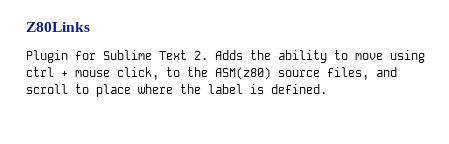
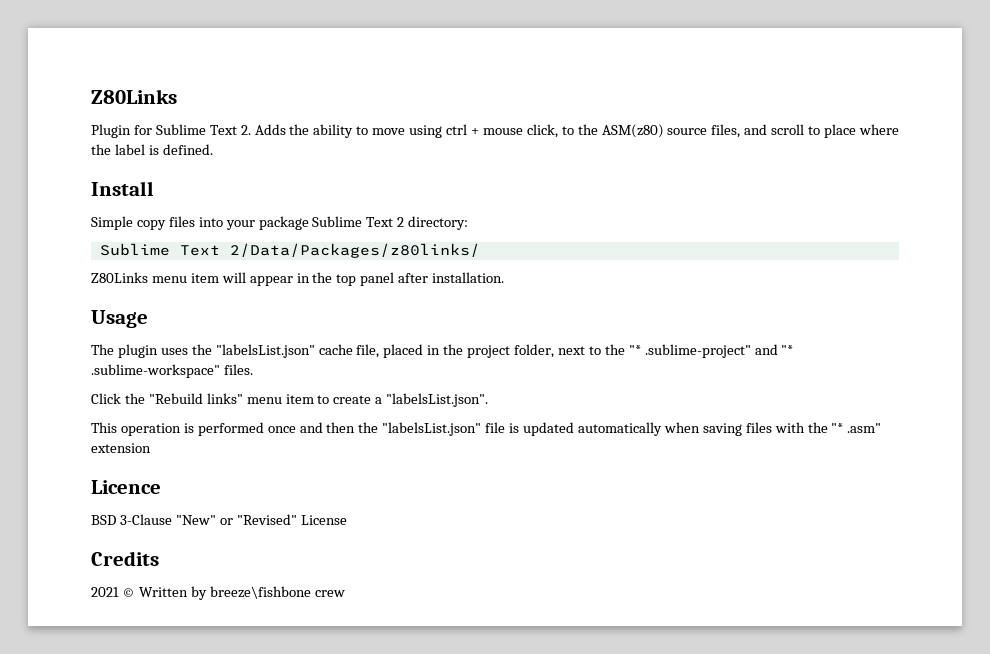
(327, 89) none -> [91,181,154,196] [91,216,469,230] [99,243,480,258] [91,272,505,286] [91,310,148,328] [91,344,794,358] [91,364,253,378] [91,393,489,407] [91,422,882,436] [91,443,151,453] [91,480,161,494] [91,514,347,525] [91,551,159,566] [91,586,345,600] // Install // Simple copy files into your package Sublime Text 2 directory: // Sublime Text 2/Data/Packages/z80links/ // Z80Links menu item will appear in the top panel after installation. // Usage // The plugin uses the "labelsList.json" cache file, placed in the project folder, next to the "* .sublime-project" and "* .sublime-workspace" files. // Click the "Rebuild links" menu item to create a "labelsList.json". // This operation is performed once and then the "labelsList.json" file is updated automatically when saving files with the "* .asm" extension // Licence // BSD 3-Clause "New" or "Revised" License // Credits // 2021 © Written by breeze\fishbone crew

